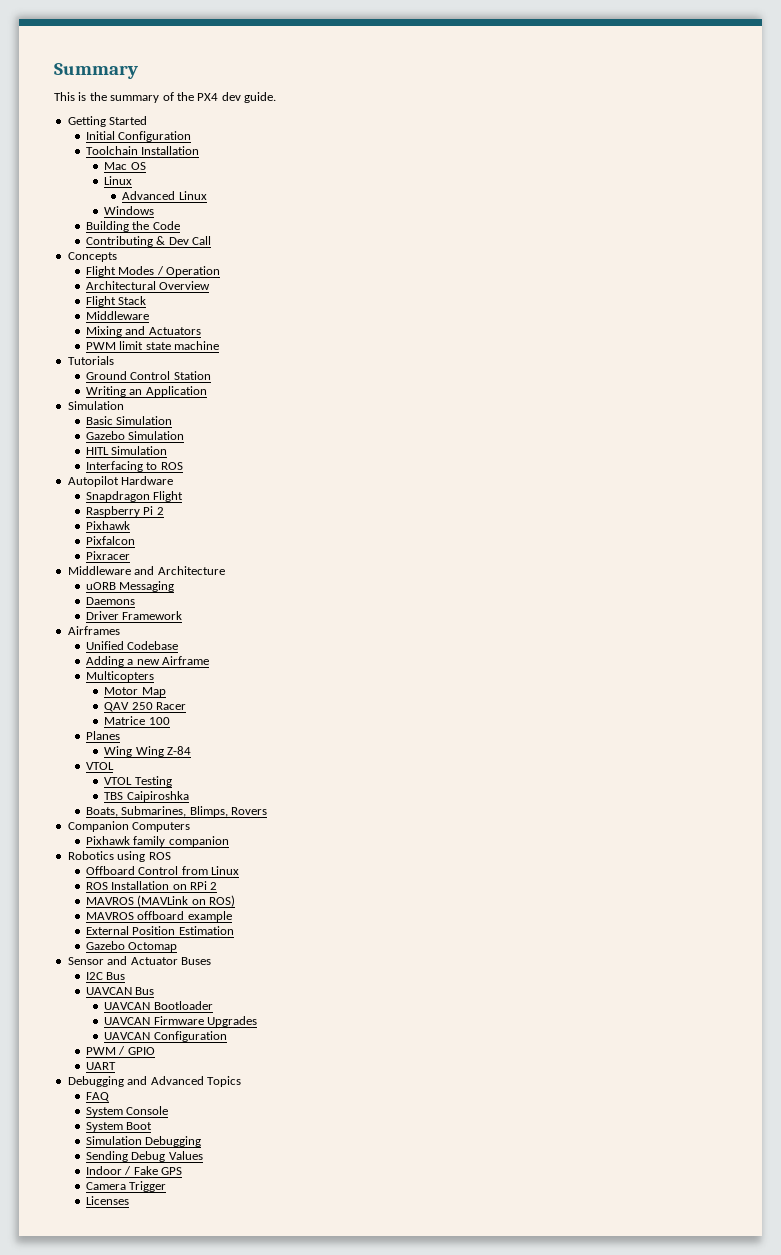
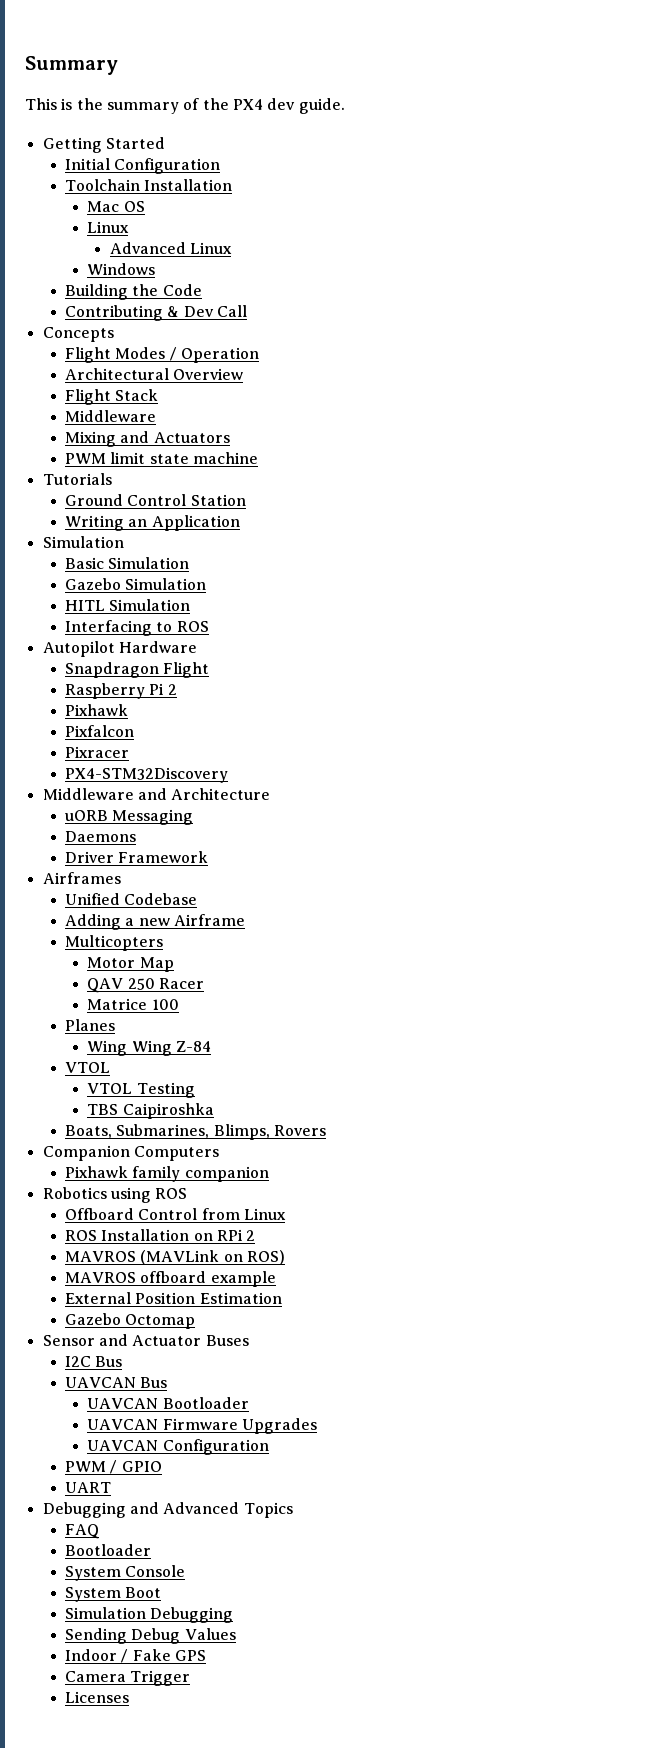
(130, 555) none -> [64,767,228,783] // PX4-STM32Discovery
(109, 1097) none -> [64,1544,151,1556] // Bootloader

